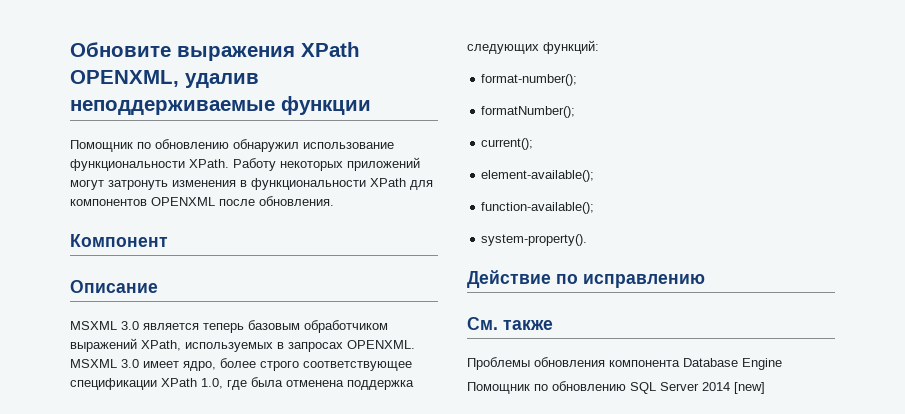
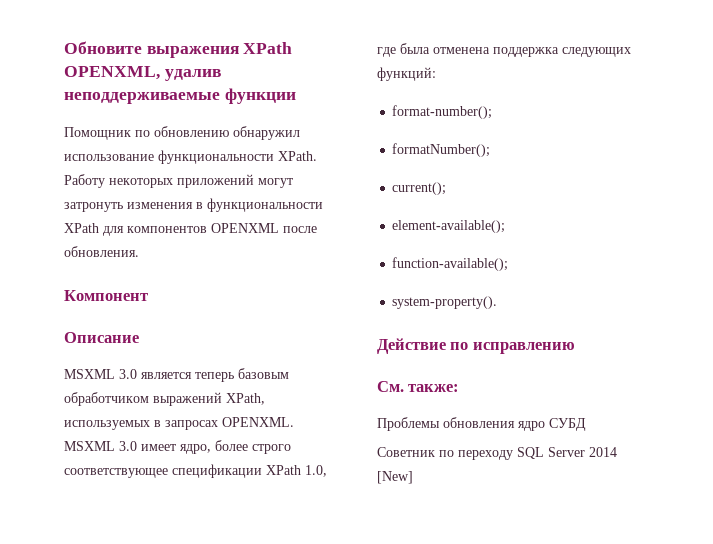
[503,320,553,330] также -> [408,384,460,392] также:
[609,358,782,370] [467,381,626,394] компонента Database Engine // Помощник по обновлению -> [518,418,586,431] [377,447,513,460] ядро СУБД // Советник по переходу
[734,382,765,394] [new] -> [377,471,413,484] [New]

